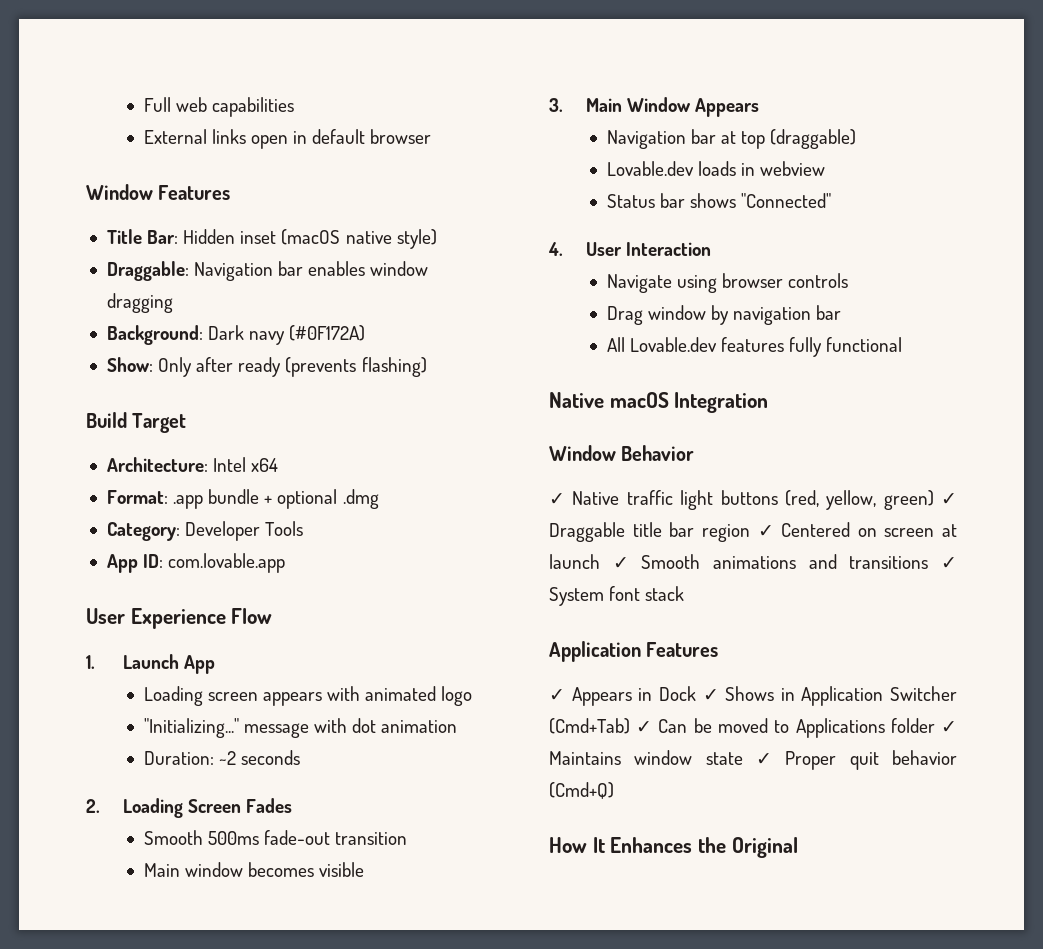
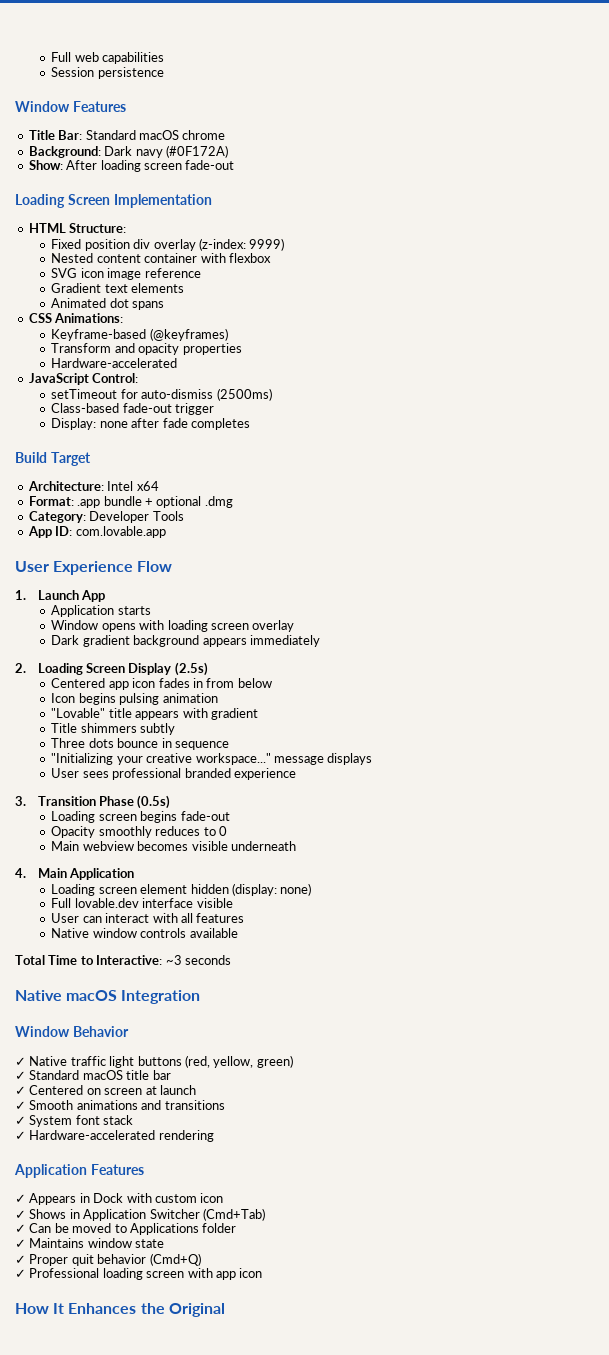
[143,129,432,149] [86,184,231,200] [106,229,437,249] [106,261,429,281] [106,293,173,313] External links open in default browser // Window Features // Title Bar: Hidden inset (macOS native style) // Draggable: Navigation bar enables window dragging -> [51,67,164,79] [15,101,126,112] [28,130,226,140] Session persistence // Window Features // Title Bar: Standard macOS chrome
[158,357,427,377] Only after ready (prevents flashing) -> [66,160,235,172] [15,194,212,208] [28,223,127,233] [51,238,285,251] [51,253,271,263] [51,268,201,280] [51,283,185,293] [51,298,165,310] [28,313,124,323] [51,328,228,341] [51,343,242,355] [51,358,178,368] [28,373,139,385] [51,388,272,401] [51,403,215,415] [51,418,250,430] After loading screen fade-out // Loading Screen Implementation // HTML Structure: // Fixed position div overlay (z-index: 9999) // Nested content container with flexbox // SVG icon image reference // Gradient text elements // Animated dot spans // CSS Animations: // Keyframe-based (@keyframes) // Transform and opacity properties // Hardware-accelerated // JavaScript Control: // setTimeout for auto-dismiss (2500ms) // Class-based fade-out trigger // Display: none after fade completes
[143,686,473,706] [143,718,458,738] [143,750,301,765] [86,798,293,818] [143,830,408,845] [143,862,243,877] Loading screen appears with animated logo // "Initializing..." message with dot animation // Duration: ~2 seconds // 2. Loading Screen Fades // Smooth 500ms fade-out transition // Main window -> [51,605,151,617] [51,620,295,632] [51,635,320,647] [15,662,208,676] [51,678,272,690] [51,693,218,705] [51,708,258,720] [51,723,176,735] [51,738,229,750] [51,753,373,765] [51,768,296,780] [15,795,171,809] [51,811,230,823] [51,826,227,838] [51,841,134,851] Application starts // Window opens with loading screen overlay // Dark gradient background appears immediately // 2. Loading Screen Display (2.5s) // Centered app icon fades in from below // Icon begins pulsing animation // "Lovable" title appears with gradient // Title shimmers subtly // Three dots bounce in sequence // "Initializing your creative workspace..." message displays // User sees professional branded experience // 3. Transition Phase (0.5s) // Loading screen begins fade-out // Opacity smoothly reduces to 0 // Main webview
[549,97,760,117] [606,129,857,149] [606,161,826,176] [606,193,832,208] [548,242,711,256] [606,273,849,293] [606,305,842,325] [606,337,903,357] // 3. Main Window Appears // Navigation bar at top (draggable) // Lovable.dev loads in webview // Status bar shows "Connected" // 4. User Interaction // Navigate using browser controls // Drag window by navigation bar // All Lovable.dev features fully functional -> [230,841,296,851] [15,868,135,880] [51,883,312,896] [51,898,233,908] [51,913,245,923] [51,928,238,938] [15,955,231,965] underneath // 4. Main Application // Loading screen element hidden (display: none) // Full lovable.dev interface visible // User can interact with all features // Native window controls available // Total Time to Interactive: ~3 seconds
[941,493,957,505] [549,522,625,542] ✓ Draggable -> [15,1070,123,1080] // ✓ Standard macOS
[701,524,750,542] region -> (171, 1075) //
(600, 561) none -> (196, 1090) //
(929, 562) none -> (225, 1105) //
(685, 593) none -> [15,1130,214,1142] // ✓ Hardware-accelerated rendering
(696, 693) none -> [126,1193,224,1203] with custom icon //
(630, 726) none -> (265, 1214) //
(935, 725) none -> (237, 1228) //
(743, 758) none -> (165, 1243) //
(614, 790) none -> [15,1268,263,1280] // ✓ Professional loading screen with app icon

